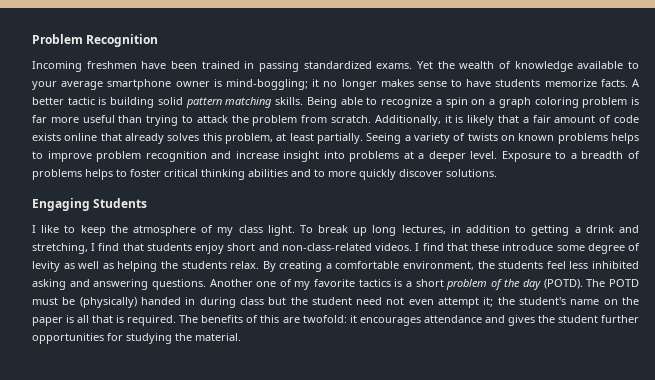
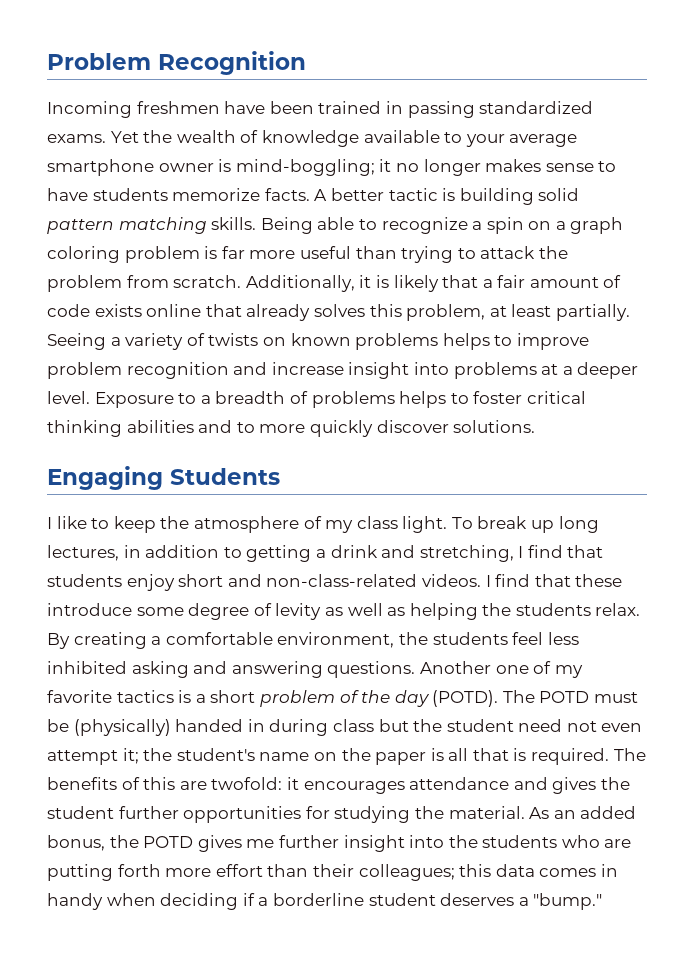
(241, 337) none -> [529,806,637,819] [47,835,632,852] [47,864,618,881] [47,893,603,910] As an added bonus, the POTD gives me further insight into the students who are putting forth more effort than their colleagues; this data comes in handy when deciding if a borderline student deserves a "bump."

